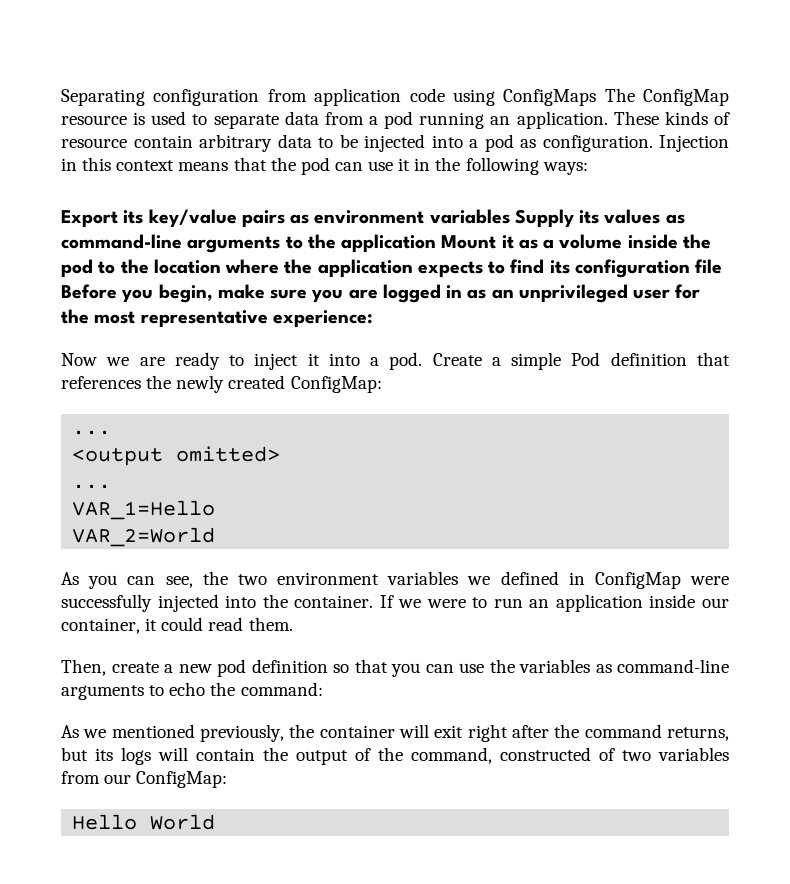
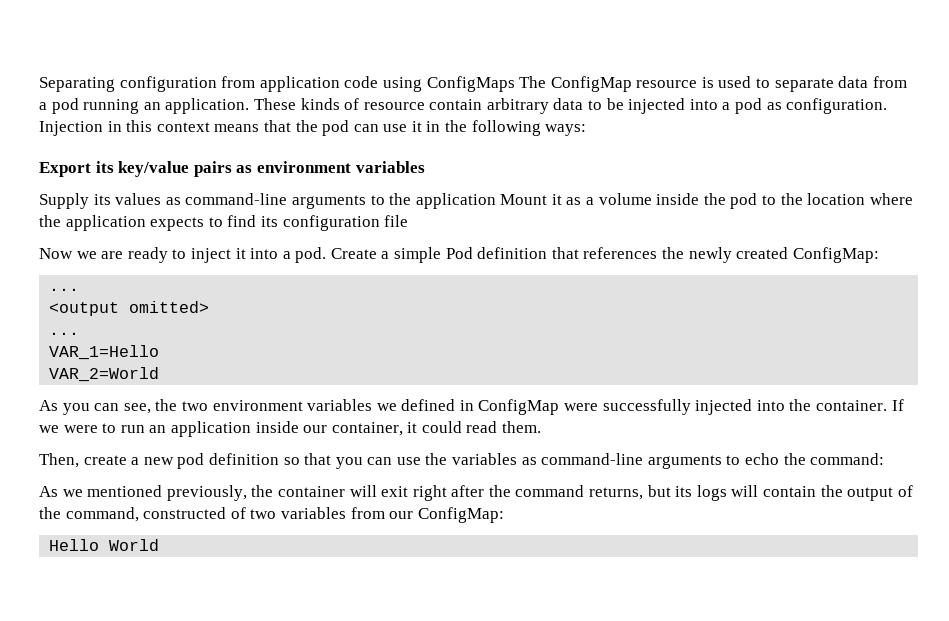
(510, 216) none -> (425, 167) //
[61,284,701,303] [61,309,373,328] Before you begin, make sure you are logged in as an unprivileged user for the most representative experience: -> (409, 221) none

